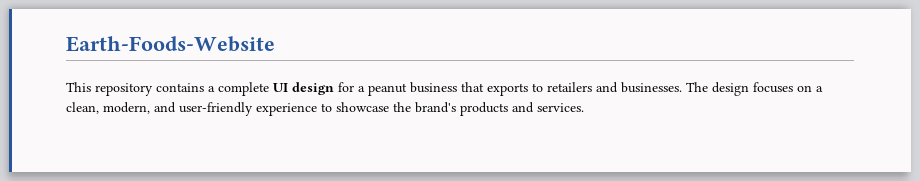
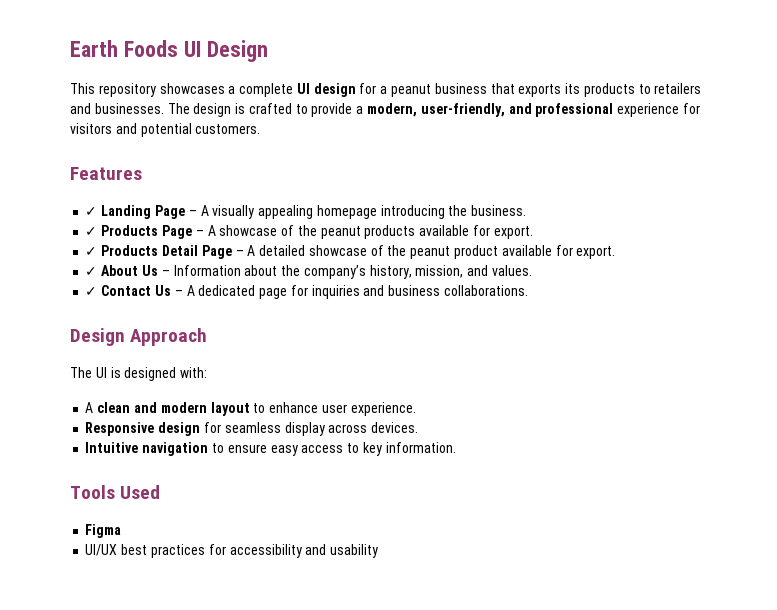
[66,36,275,52] Earth-Foods-Website -> [70,40,268,62] Earth Foods UI Design
[156,83,204,92] contains -> [159,83,225,94] showcases
(528, 89) none -> [565,83,635,97] its products
[753,82,823,93] [66,102,584,116] focuses on a clean, modern, and user-friendly experience to showcase the brand's products and services. -> [235,103,700,117] [70,123,261,137] [70,167,142,180] [85,205,527,219] [85,225,533,239] [85,245,616,259] [85,265,532,279] [85,285,528,299] [70,328,208,346] [70,367,208,381] [85,402,416,416] [85,422,419,436] [85,442,456,456] [70,485,161,499] [85,524,122,538] [85,544,379,558] is crafted to provide a modern, user-friendly, and professional experience for visitors and potential customers. // Features // ✓ Landing Page – A visually appealing homepage introducing the business. // ✓ Products Page – A showcase of the peanut products available for export. // ✓ Products Detail Page – A detailed showcase of the peanut product available for export. // ✓ About Us – Information about the company’s history, mission, and values. // ✓ Contact Us – A dedicated page for inquiries and business collaborations. // Design Approach // The UI is designed with: // A clean and modern layout to enhance user experience. // Responsive design for seamless display across devices. // Intuitive navigation to ensure easy access to key information. // Tools Used // Figma // UI/UX best practices for accessibility and usability

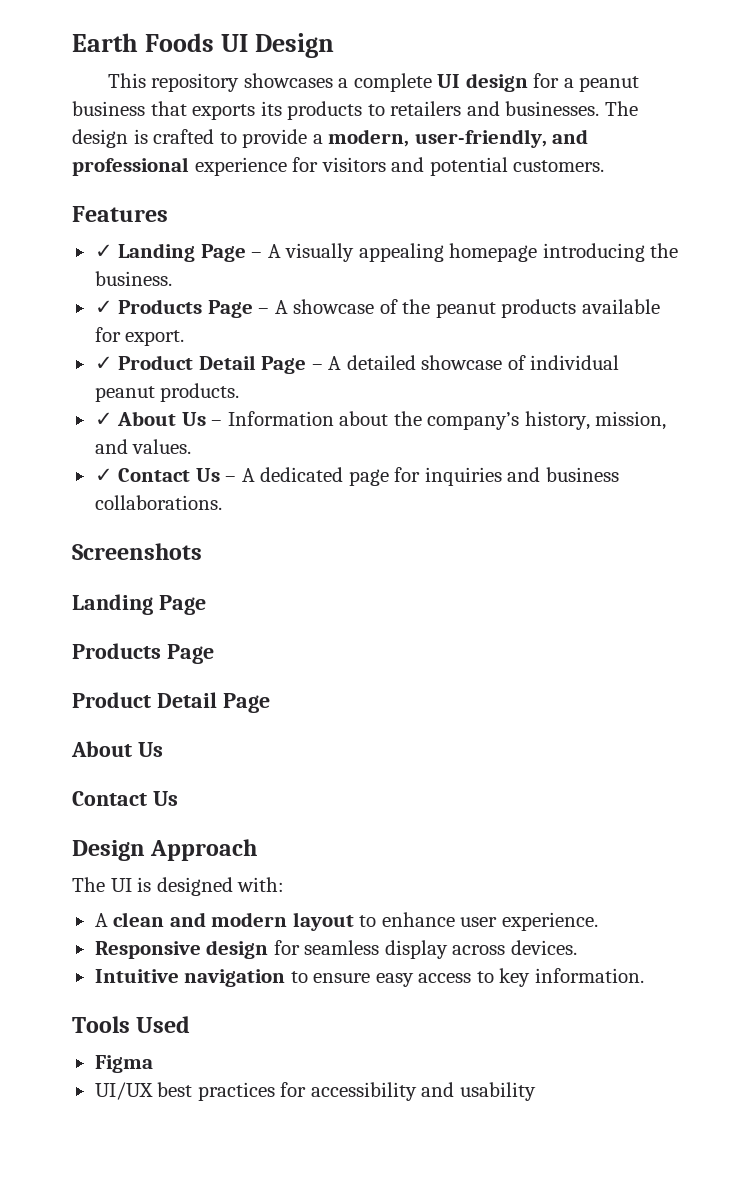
[101,245,159,256] Products -> [118,355,194,370] Product
[387,245,616,259] the peanut product available for export. -> [530,355,620,370] [94,383,240,402] individual peanut products.
(528, 290) none -> [72,543,202,560] [72,594,206,615] [72,643,214,664] [72,692,270,713] [71,741,163,757] [72,791,178,806] // Screenshots // Landing Page // Products Page // Product Detail Page // About Us // Contact Us

